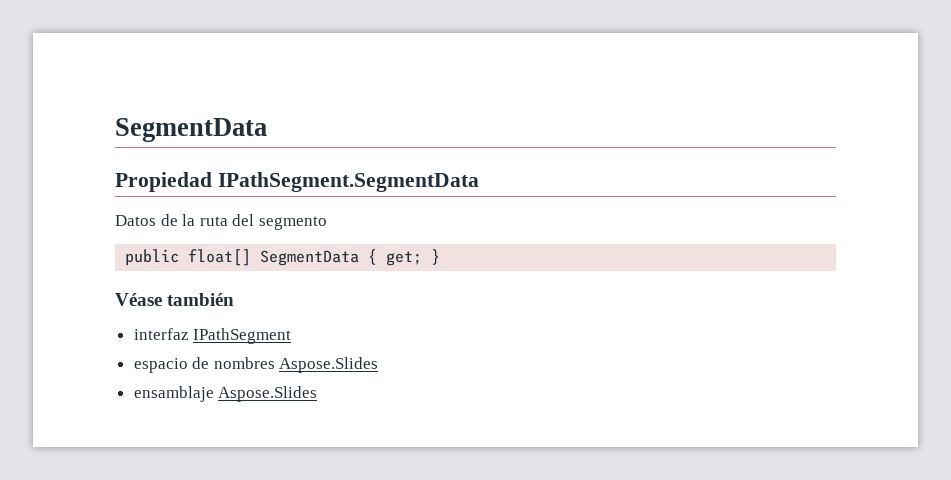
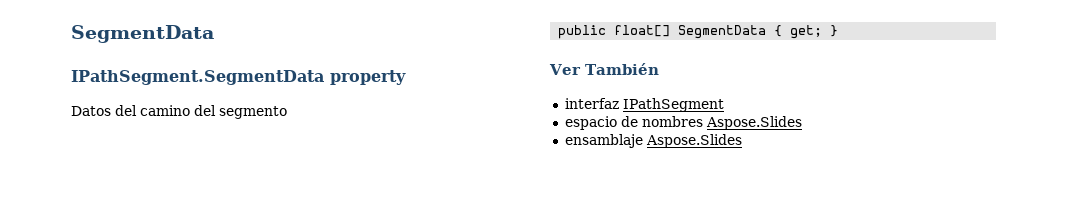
[115,172,212,192] Propiedad -> (214, 34) none
(479, 182) none -> [330,70,406,85] property
[160,214,228,226] de la ruta -> [115,105,190,116] del camino
[115,293,235,306] Véase también -> [549,63,659,75] Ver También

